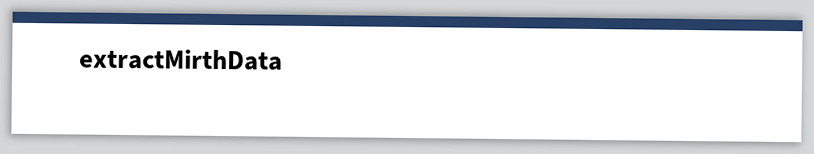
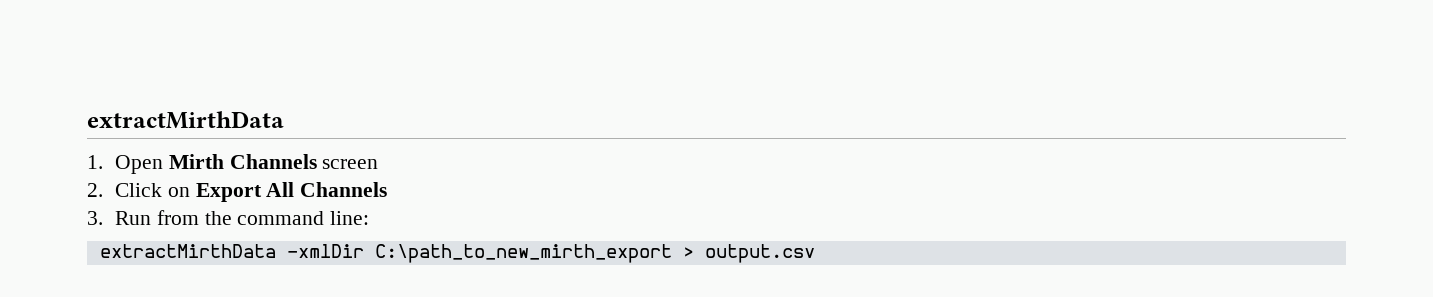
[79,48,283,71] extractMirthData -> [87,111,284,129] [87,154,379,174] [87,182,388,202] [87,210,370,225] [99,244,815,263] extractMirthData // 1. Open Mirth Channels screen // 2. Click on Export All Channels // 3. Run from the command line: // extractMirthData -xmlDir C:\path_to_new_mirth_export > output.csv

